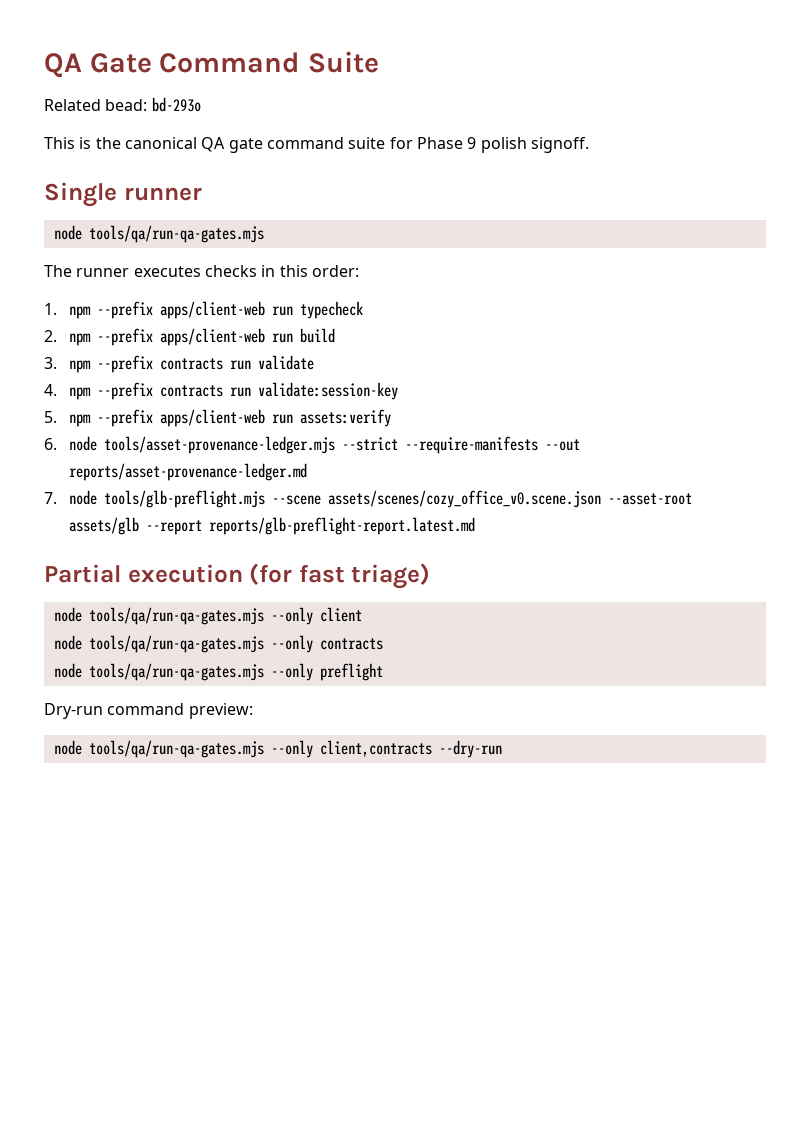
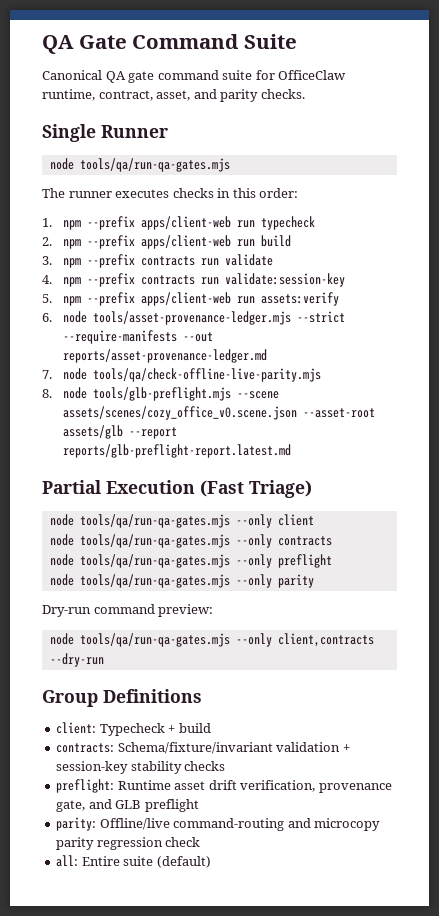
[44,97,201,112] [44,137,197,149] Related bead: bd-293o // This is the canonical -> [42,70,102,80] Canonical
[416,137,589,153] Phase 9 polish signoff. -> [278,70,347,80] [42,89,305,102] OfficeClaw runtime, contract, asset, and parity checks.
[123,187,202,201] runner -> [101,125,168,138] Runner
(97, 497) none -> [93,368,322,382] [42,387,88,399] tools/qa/check-offline-live-parity.mjs // 8. node
[127,563,431,589] execution (for fast triage) -> [106,480,312,498] Execution (Fast Triage)
(383, 672) none -> [49,574,314,588] // node tools/qa/run-qa-gates.mjs --only parity
(502, 749) none -> [42,689,202,707] [56,722,211,736] [56,742,350,754] [56,761,226,774] [56,779,392,793] [56,799,199,812] [56,817,381,831] [56,837,201,850] [56,855,211,868] // Group Definitions // client: Typecheck + build // contracts: Schema/fixture/invariant validation + session-key stability checks // preflight: Runtime asset drift verification, provenance gate, and GLB preflight // parity: Offline/live command-routing and microcopy parity regression check // all: Entire suite (default)

